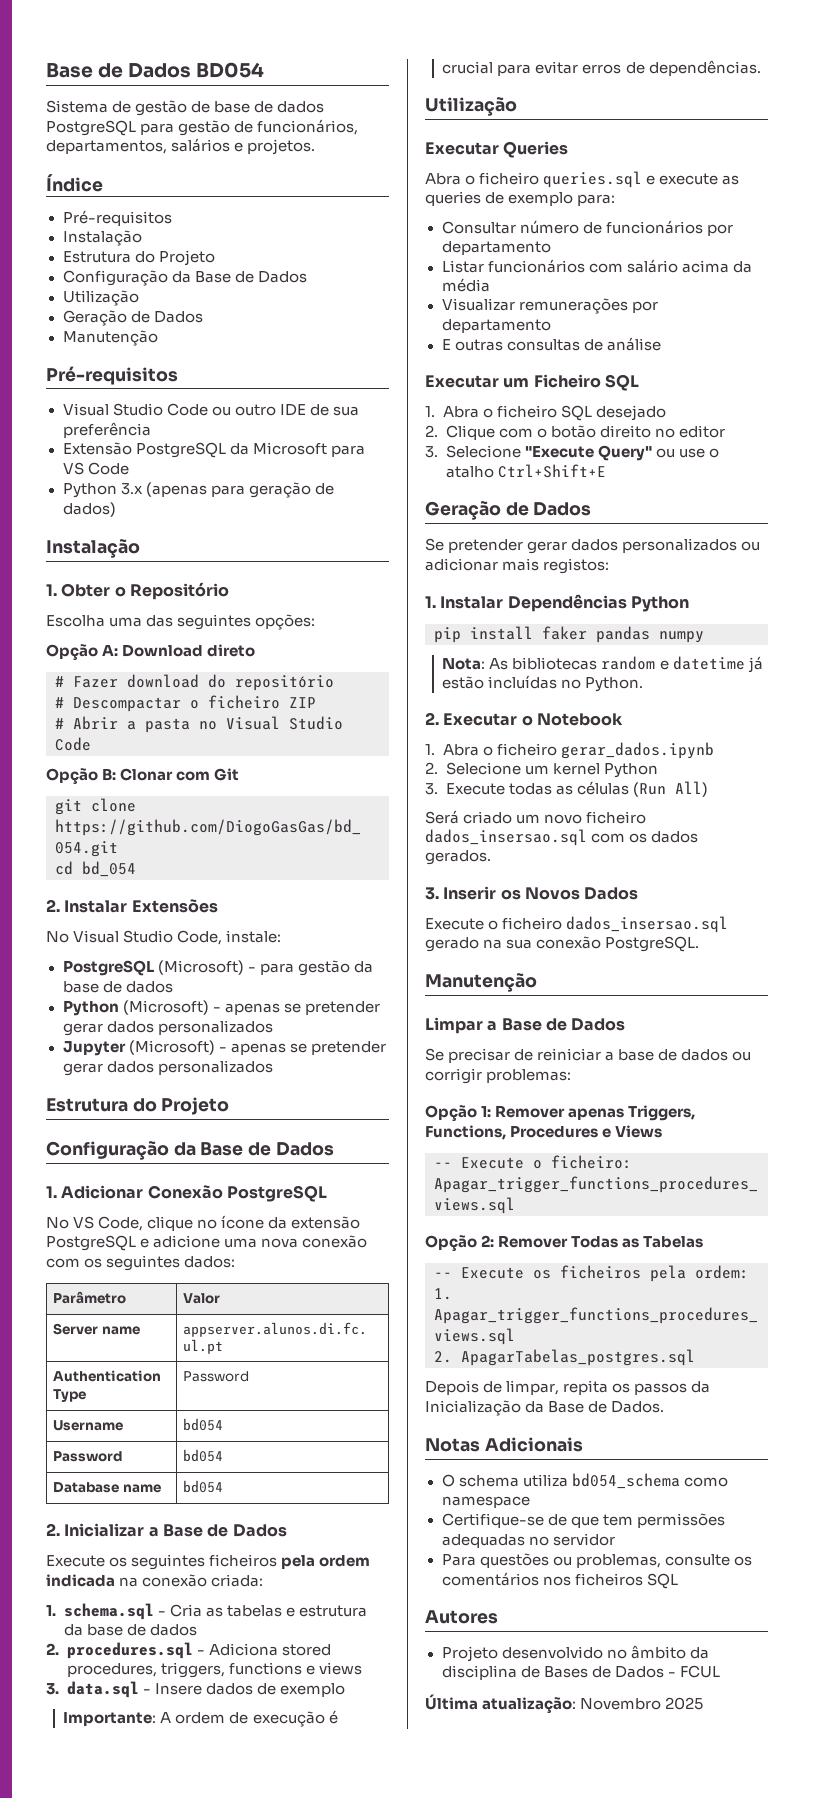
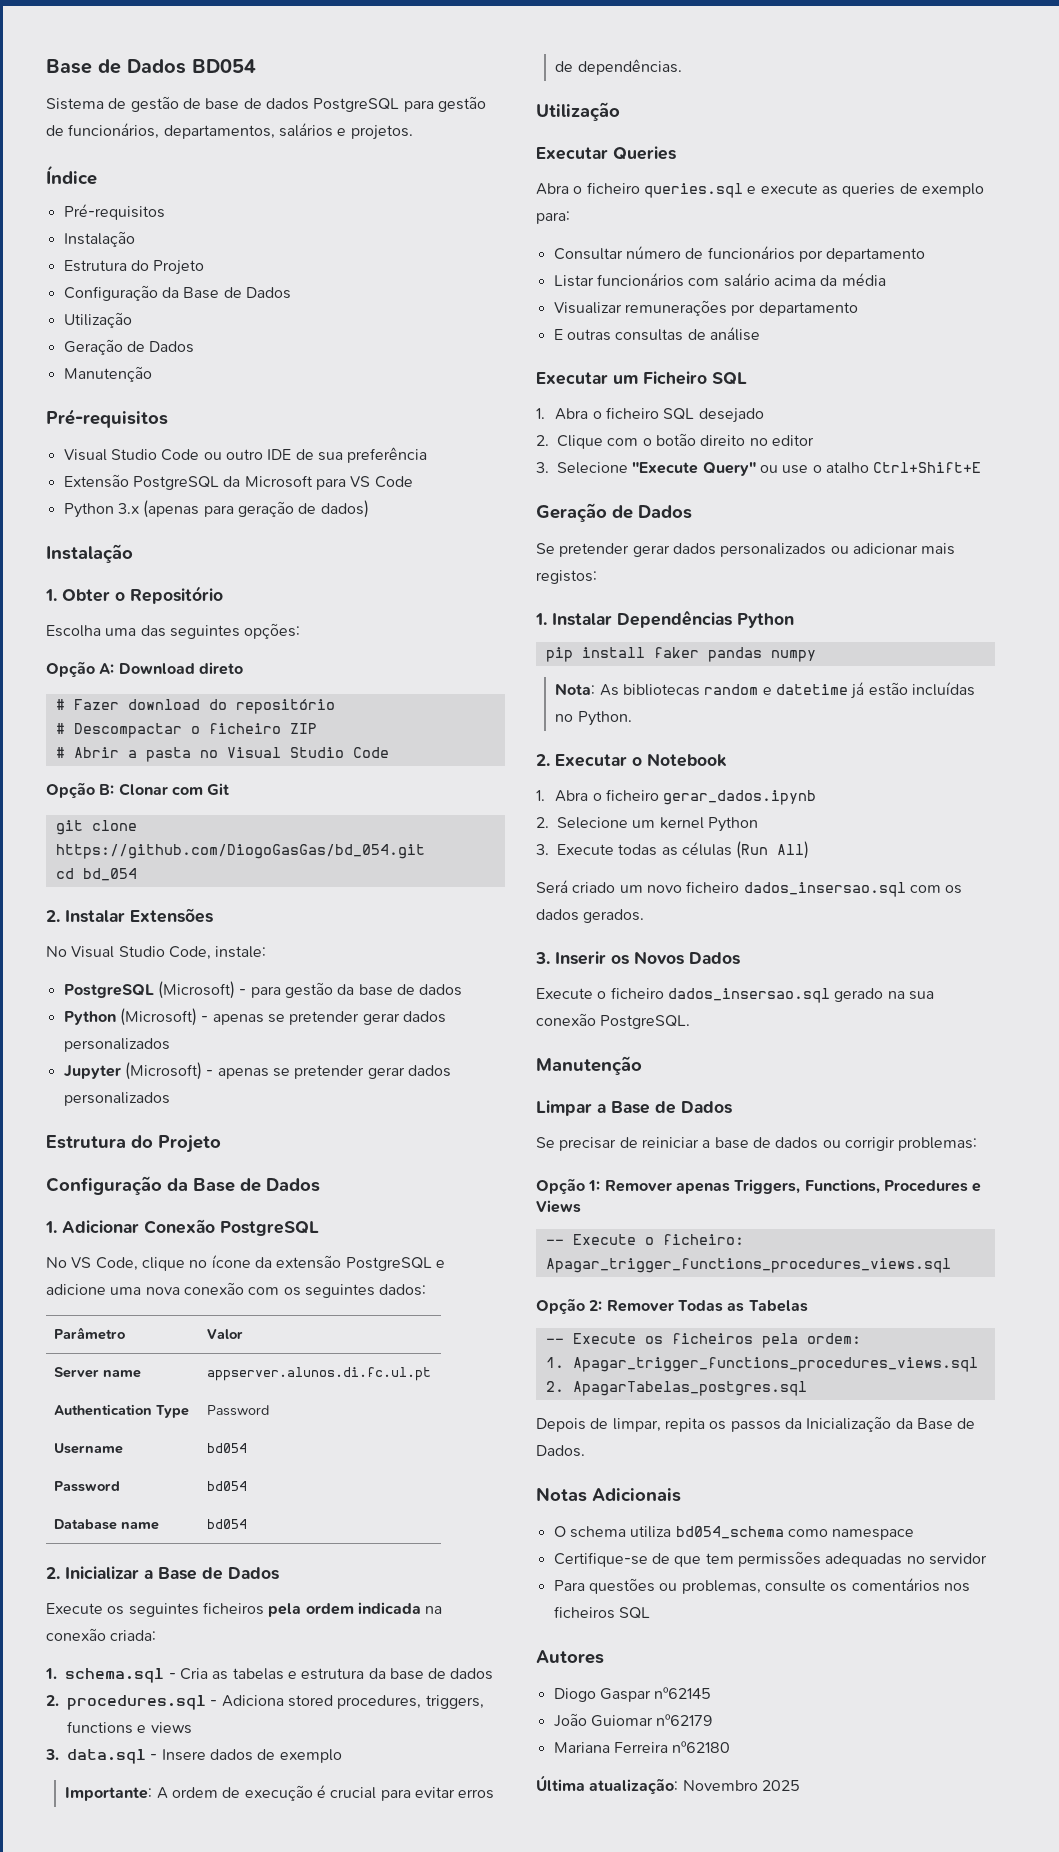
[441,1645,709,1662] [441,1665,720,1680] Projeto desenvolvido no âmbito da disciplina de Bases de Dados - FCUL -> [553,1687,712,1702] [553,1713,713,1727] [553,1741,731,1753] Diogo Gaspar nº62145 // João Guiomar nº62179 // Mariana Ferreira nº62180

